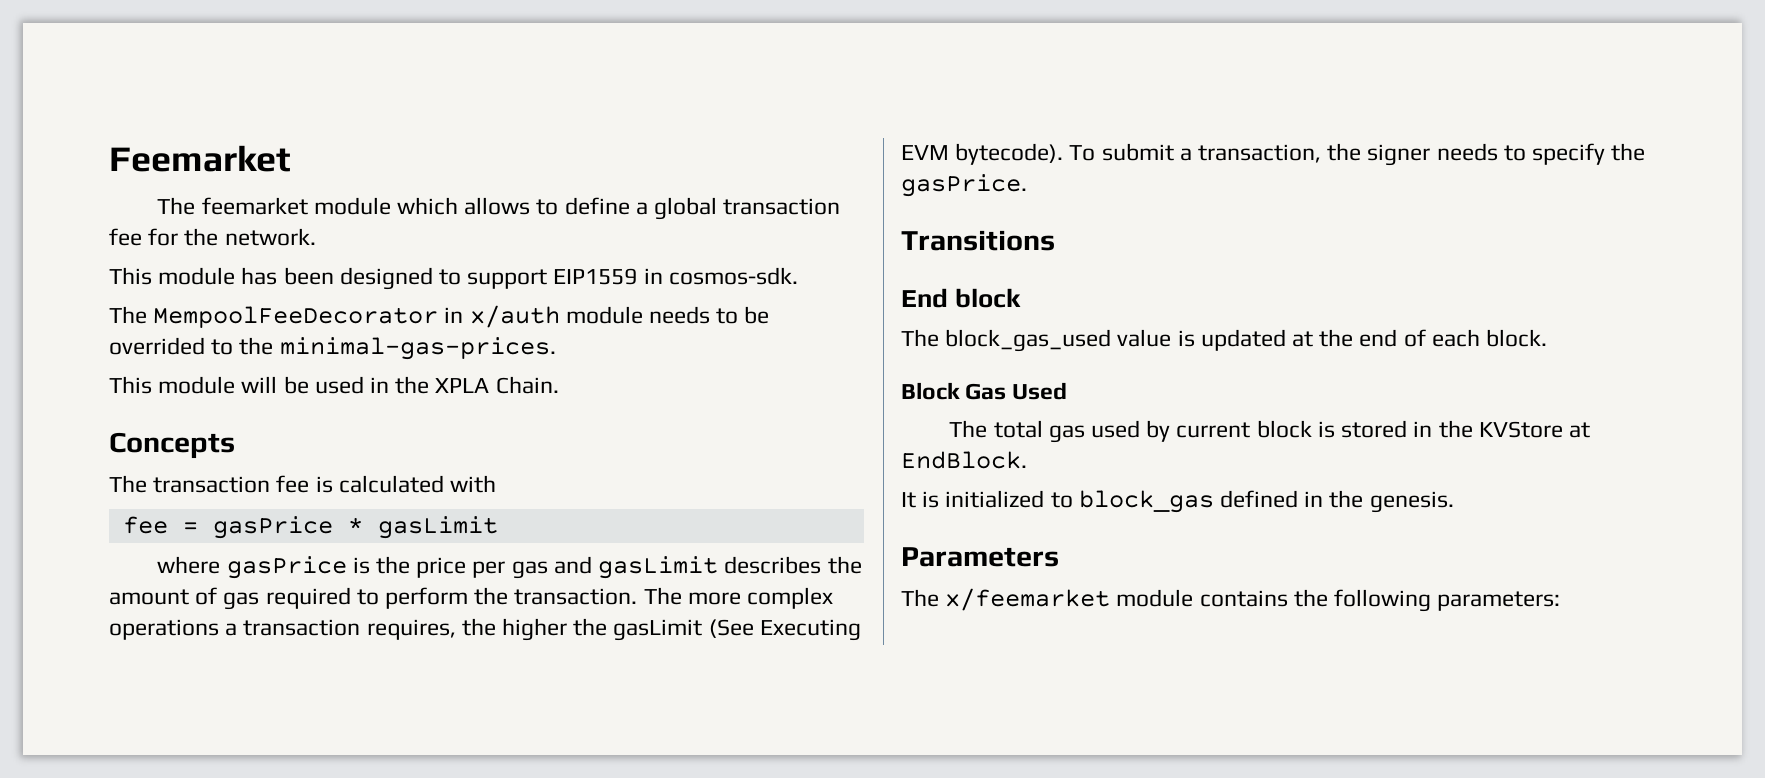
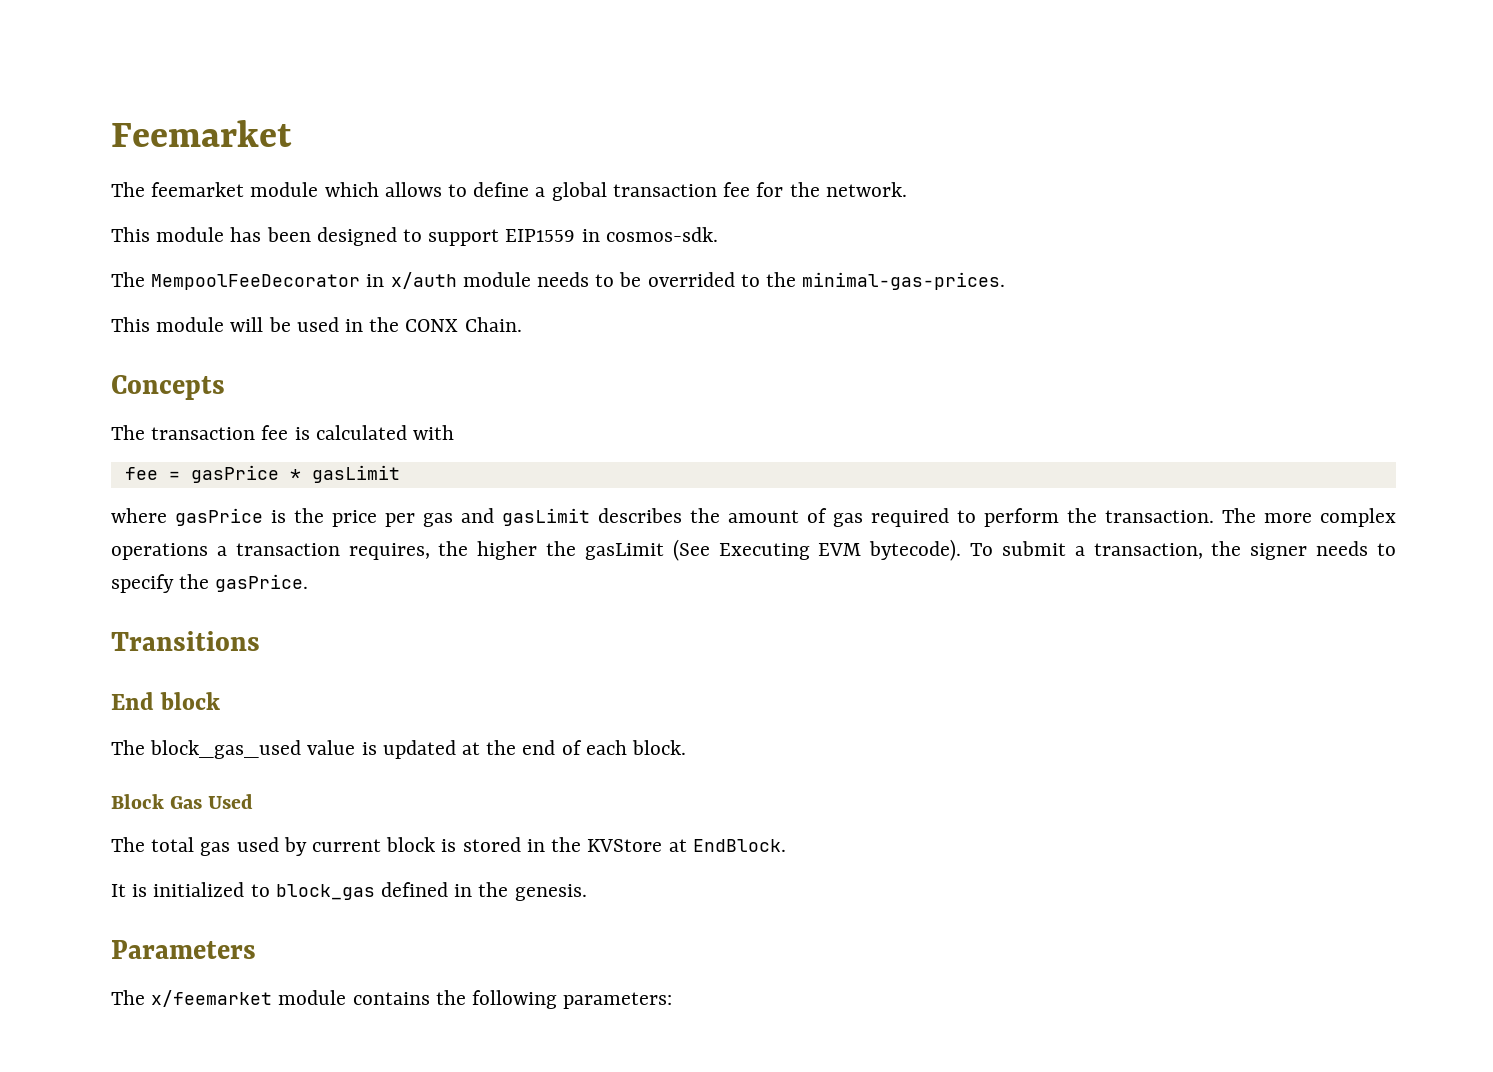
[435,378,490,393] XPLA -> [405,319,459,332] CONX

